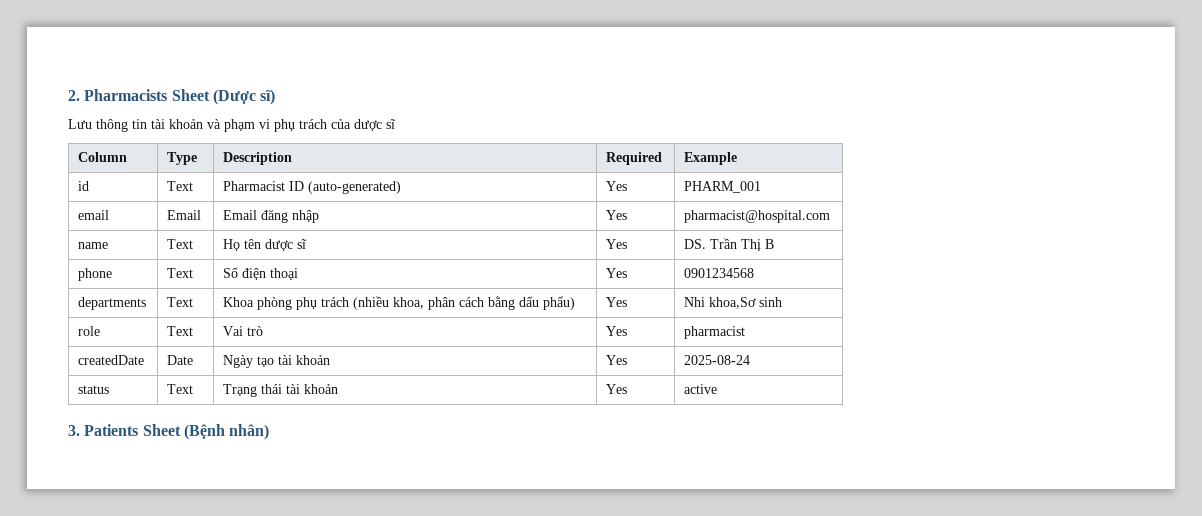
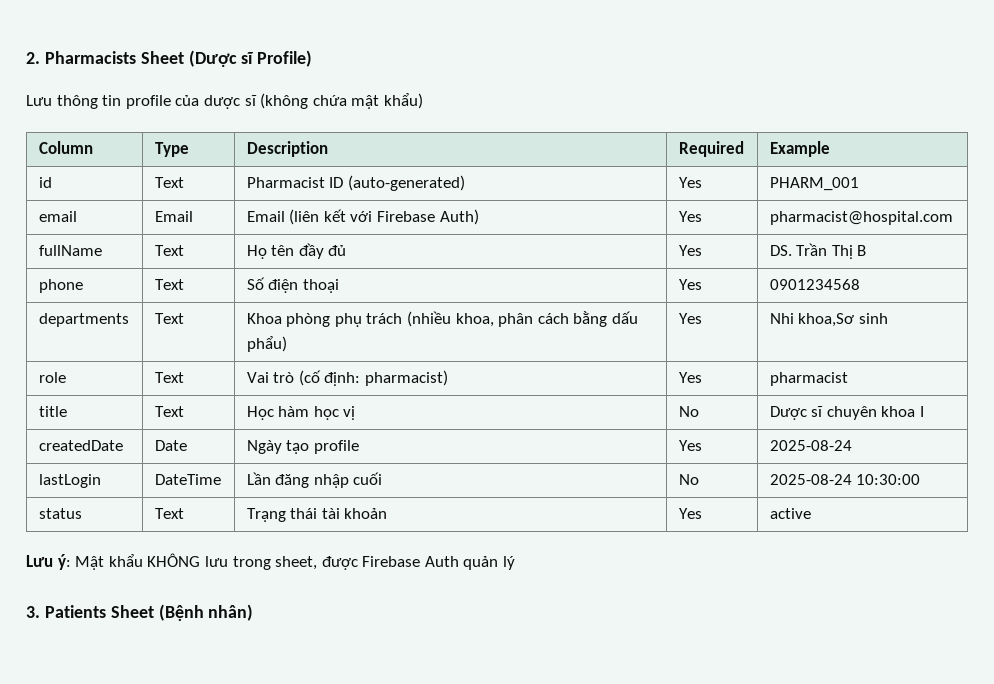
[260,89,276,105] sĩ) -> [241,50,313,67] sĩ Profile)
[151,119,327,132] tài khoản và phạm vi phụ trách -> [125,95,171,109] profile
(396, 124) none -> [260,93,423,109] (không chứa mật khẩu)
[261,209,320,223] đăng nhập -> [289,209,479,225] (liên kết với Firebase Auth)
[78,242,109,249] name -> [38,245,102,256] fullName
[265,239,308,251] dược sĩ -> [298,243,347,259] đầy đủ
(264, 331) none -> [298,370,448,386] (cố định: pharmacist)
(746, 332) none -> [38,406,67,417] [154,406,184,417] [246,406,356,420] [678,406,699,417] [769,406,924,420] // title | Text | Học hàm học vị | No | Dược sĩ chuyên khoa I
[278,355,331,365] tài khoản -> [313,440,359,454] profile
(751, 360) none -> [38,474,101,488] [154,474,221,485] [246,472,383,488] [678,474,699,485] [769,474,921,485] // lastLogin | DateTime | Lần đăng nhập cuối | No | 2025-08-24 10:30:00
(718, 389) none -> [26,553,516,570] // Lưu ý: Mật khẩu KHÔNG lưu trong sheet, được Firebase Auth quản lý

